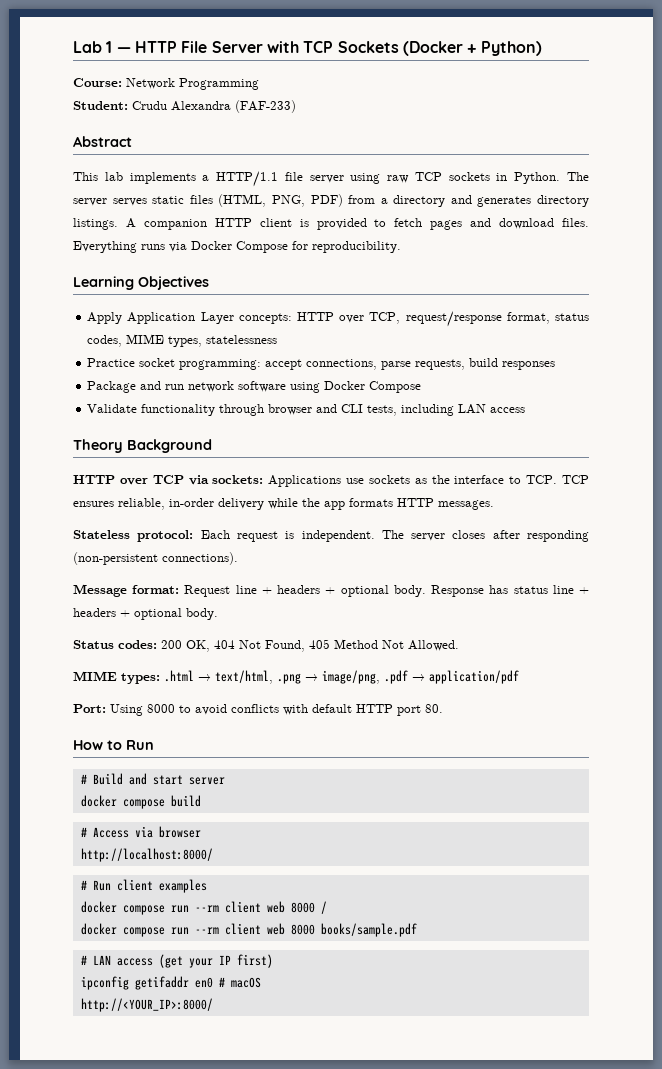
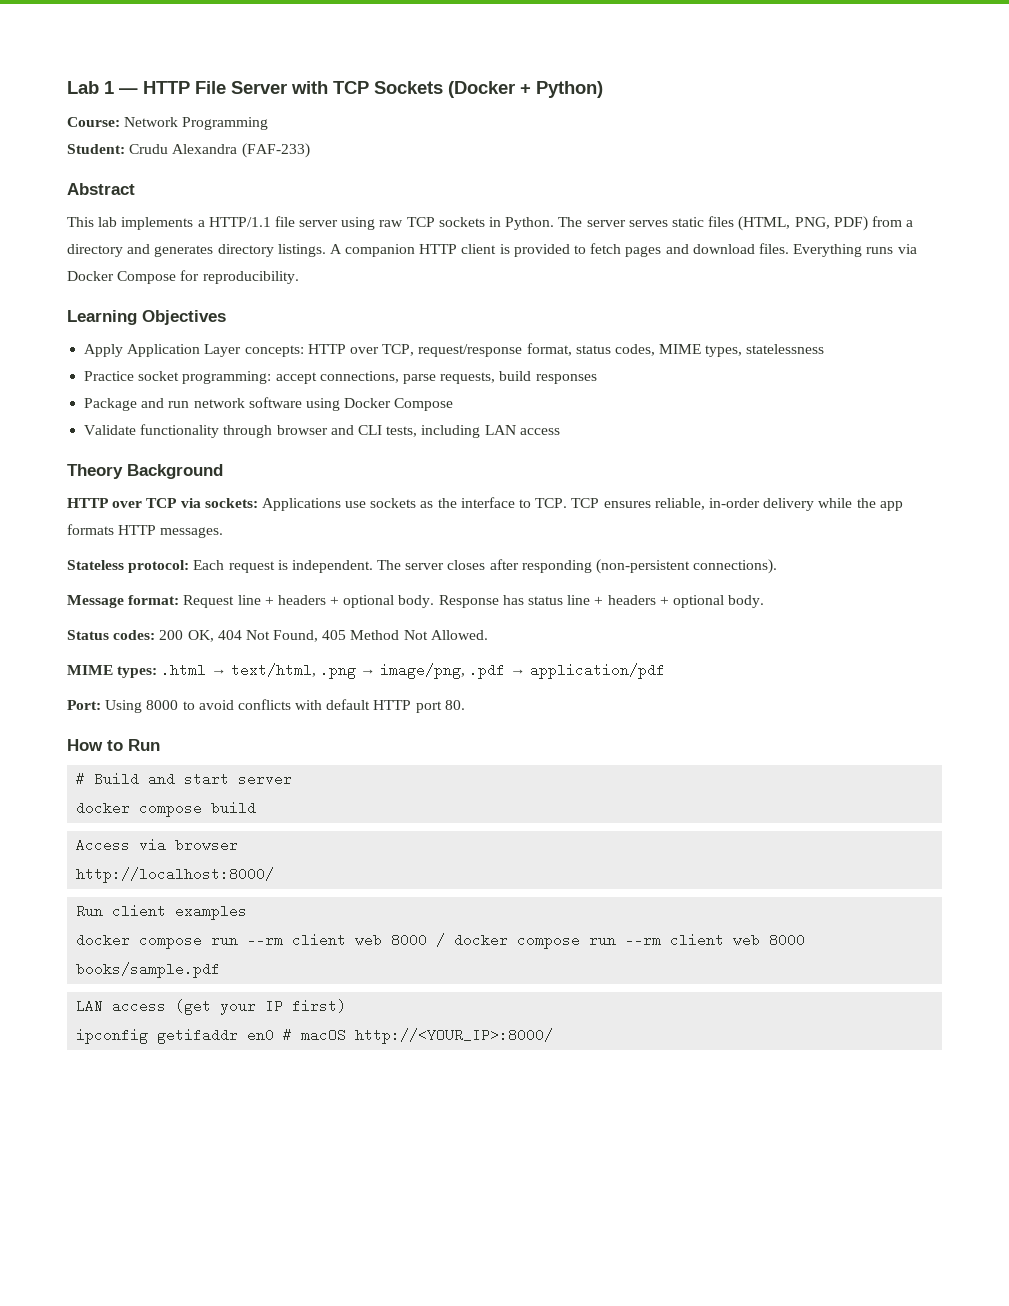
[80,827,87,837] # -> (257, 808) none
[80,880,87,890] # -> (275, 875) none
(327, 907) // -> (446, 940) none
[80,955,87,965] # -> (221, 970) none
(261, 982) // -> (347, 1035) none

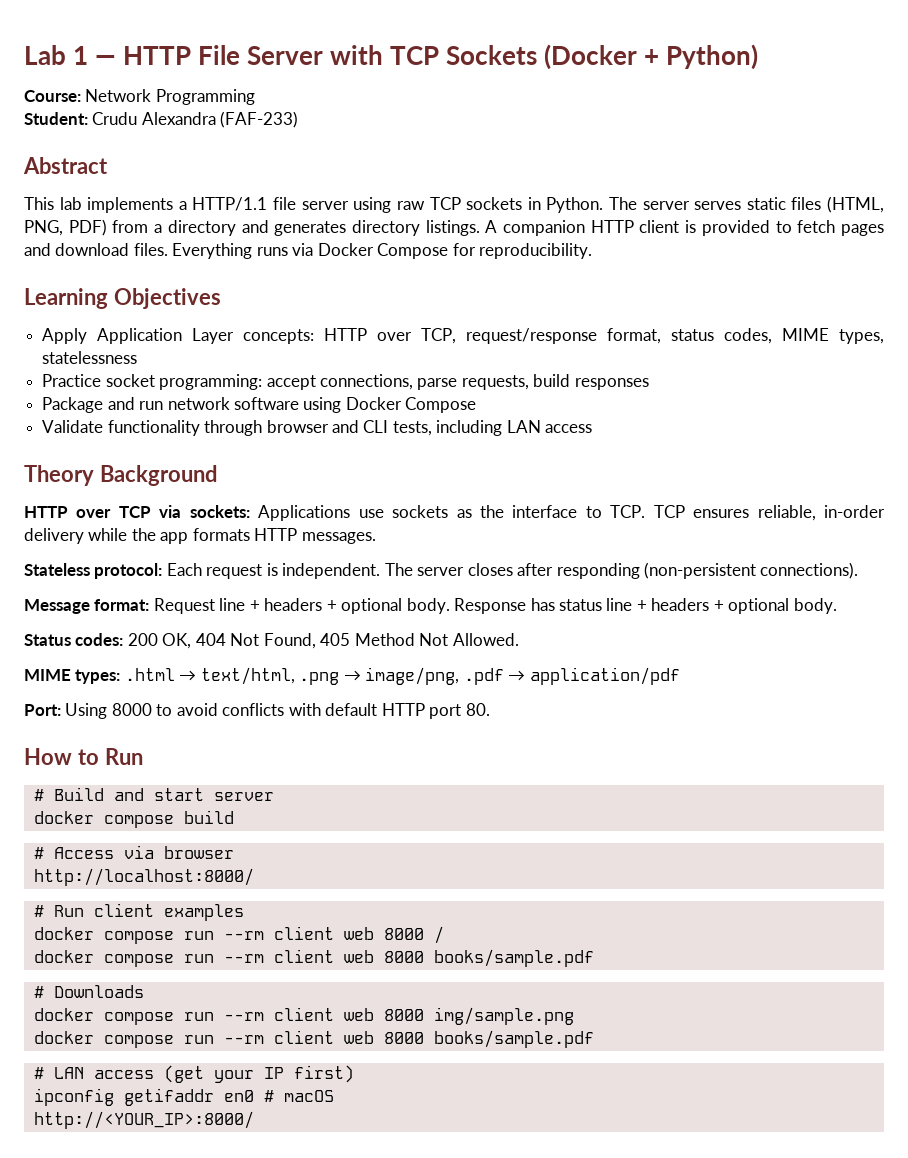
(257, 808) none -> [33,847,44,859] #
(275, 875) none -> [33,905,44,917] #
[454,933,806,949] [76,962,221,978] docker compose run --rm client web 8000 books/sample.pdf // -> [33,949,594,967] [33,985,144,998] [33,1007,574,1025] [33,1030,594,1048] [33,1067,44,1079] // docker compose run --rm client web 8000 books/sample.pdf // # Downloads // docker compose run --rm client web 8000 img/sample.png // docker compose run --rm client web 8000 books/sample.pdf // #
(347, 1035) none -> (334, 1096) //

